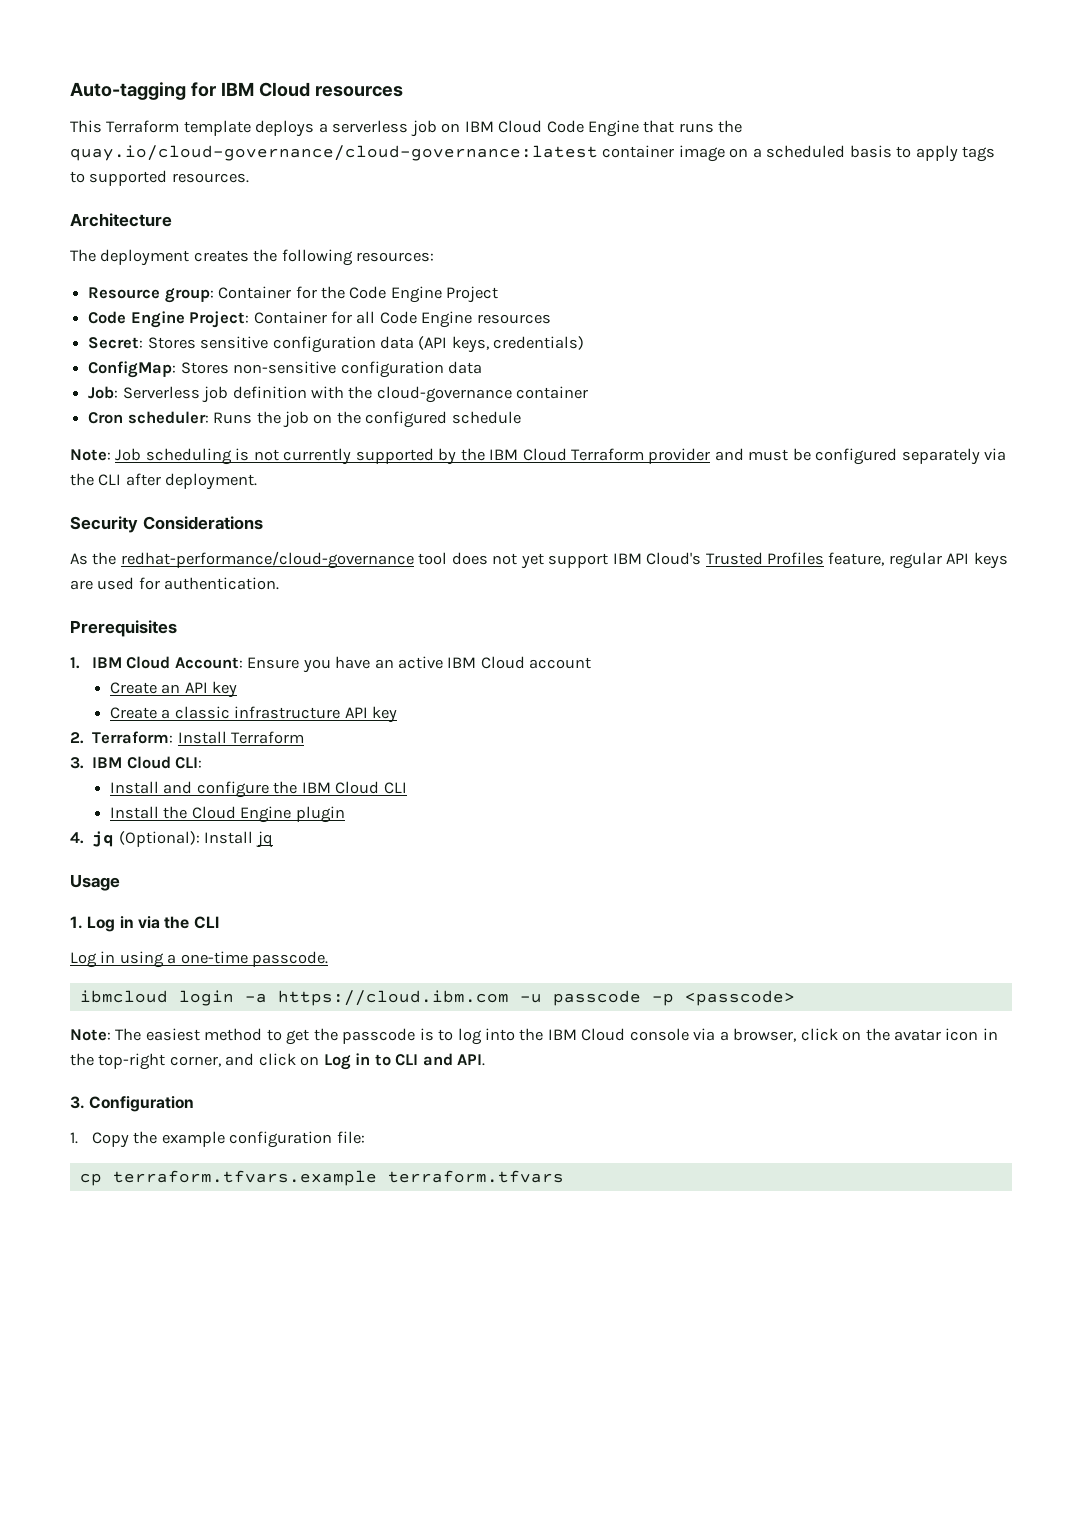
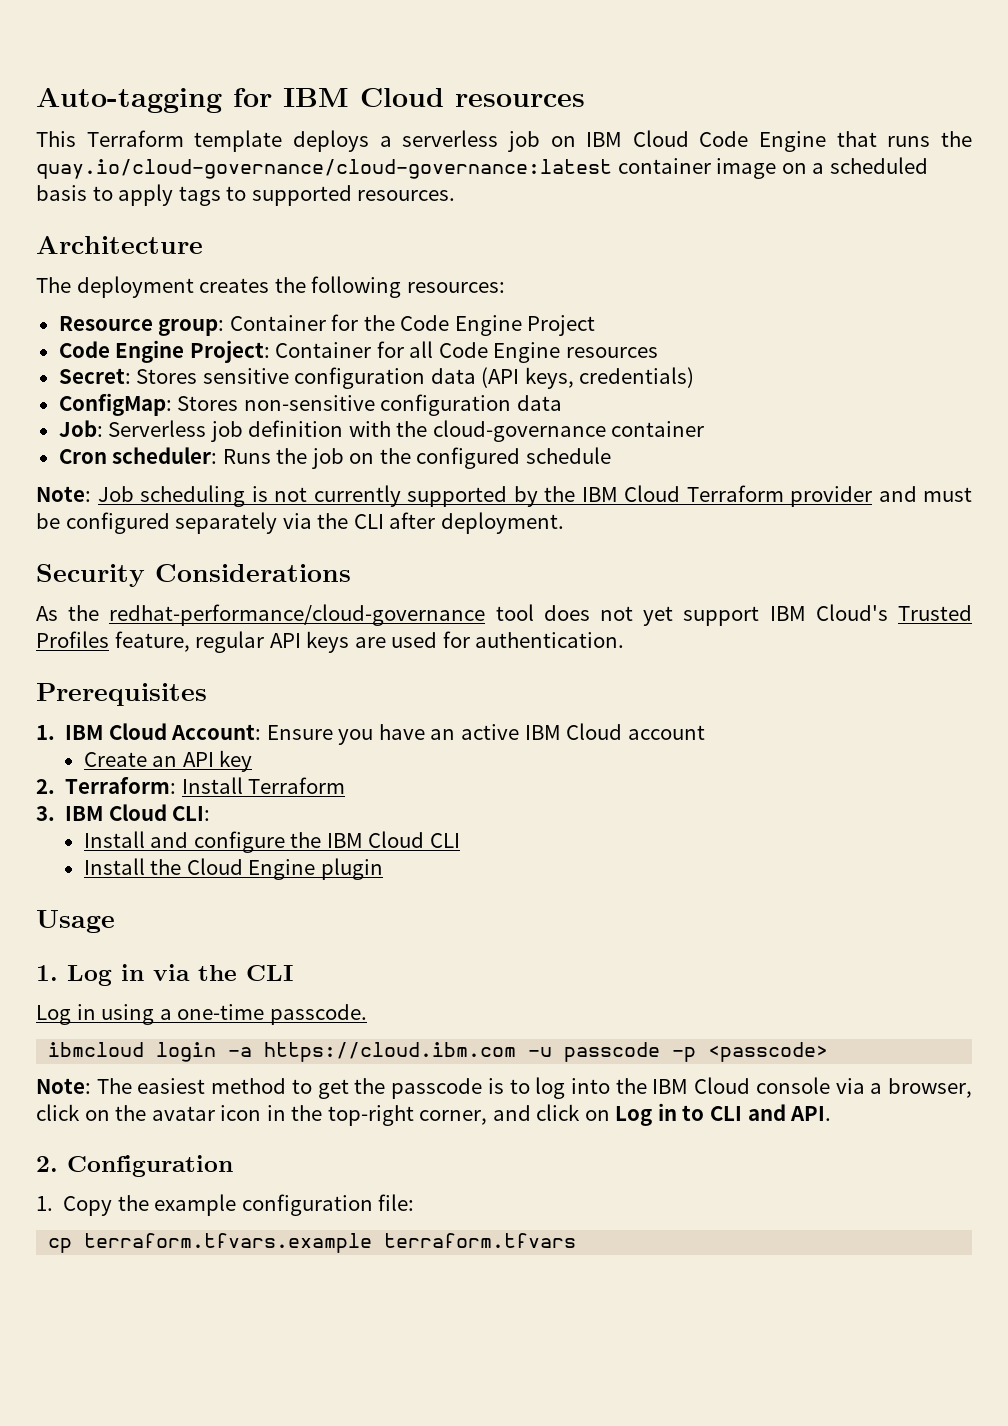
[109,706,398,723] // Create a classic infrastructure API key -> (253, 761) none
[70,831,273,848] // 4. jq (Optional): Install jq -> (383, 869) none
[70,1096,85,1109] 3. -> [36,1156,58,1172] 2.

